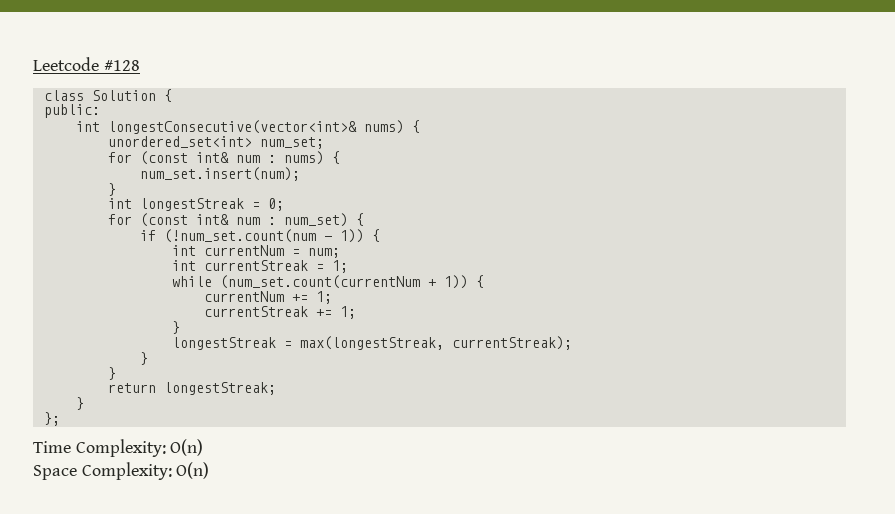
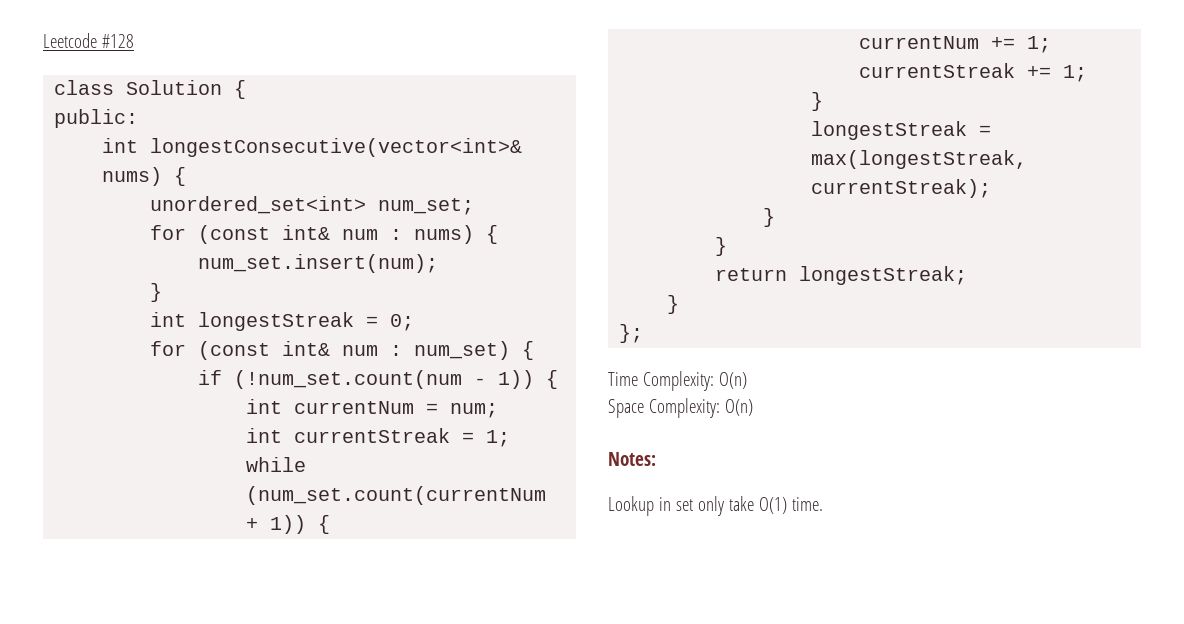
(210, 470) none -> [608,452,656,466] [608,496,823,516] // Notes: // Lookup in set only take O(1) time.

